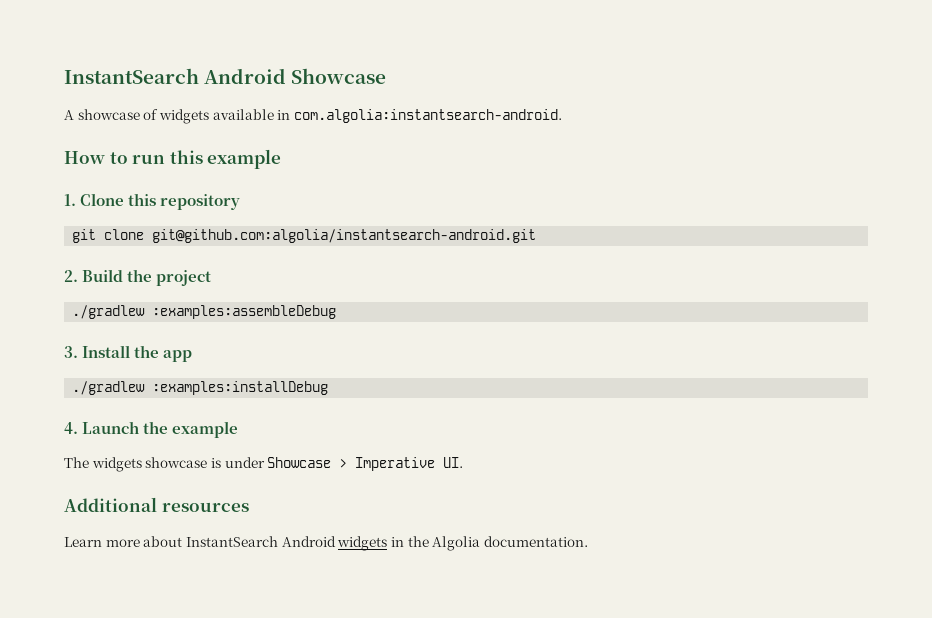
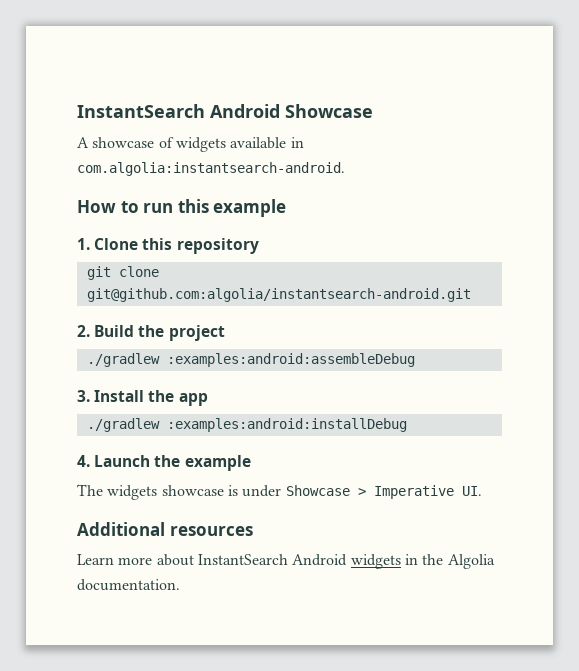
[152,305,337,319] :examples:assembleDebug -> [166,353,415,367] :examples:android:assembleDebug
[152,381,329,395] :examples:installDebug -> [166,418,407,432] :examples:android:installDebug

